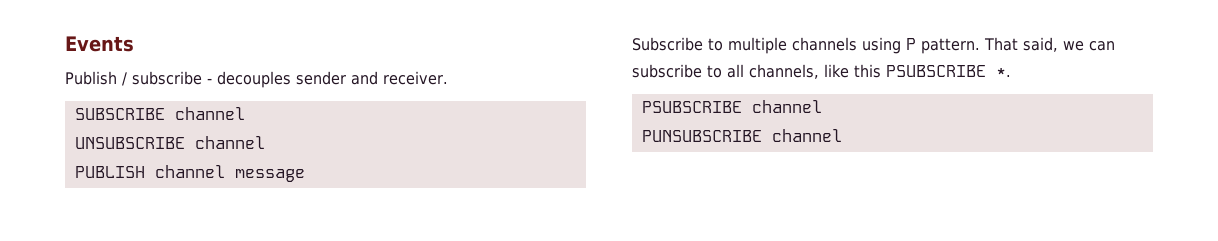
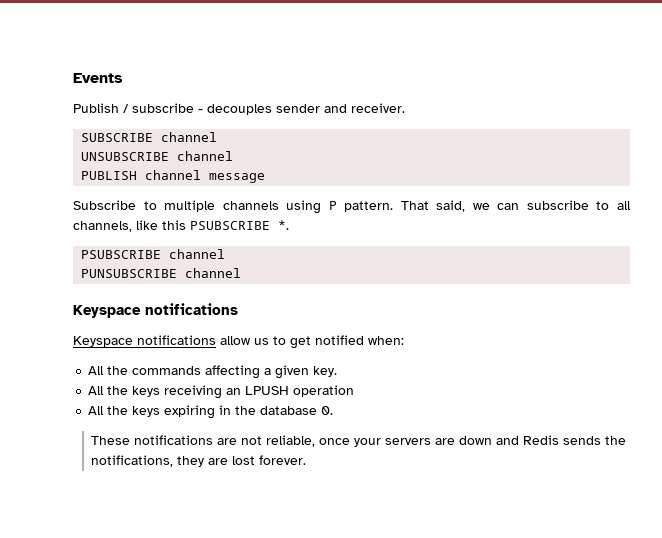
(842, 135) none -> [73,303,238,318] [73,335,404,349] [88,365,338,379] [88,385,355,399] [88,405,334,419] [91,435,627,447] [91,455,307,467] // Keyspace notifications // Keyspace notifications allow us to get notified when: // All the commands affecting a given key. // All the keys receiving an LPUSH operation // All the keys expiring in the database 0. // These notifications are not reliable, once your servers are down and Redis sends the notifications, they are lost forever.

